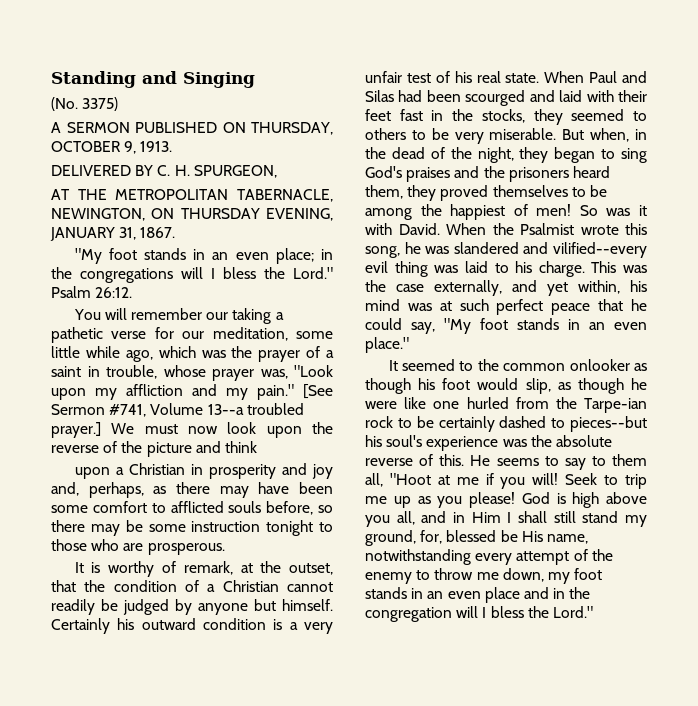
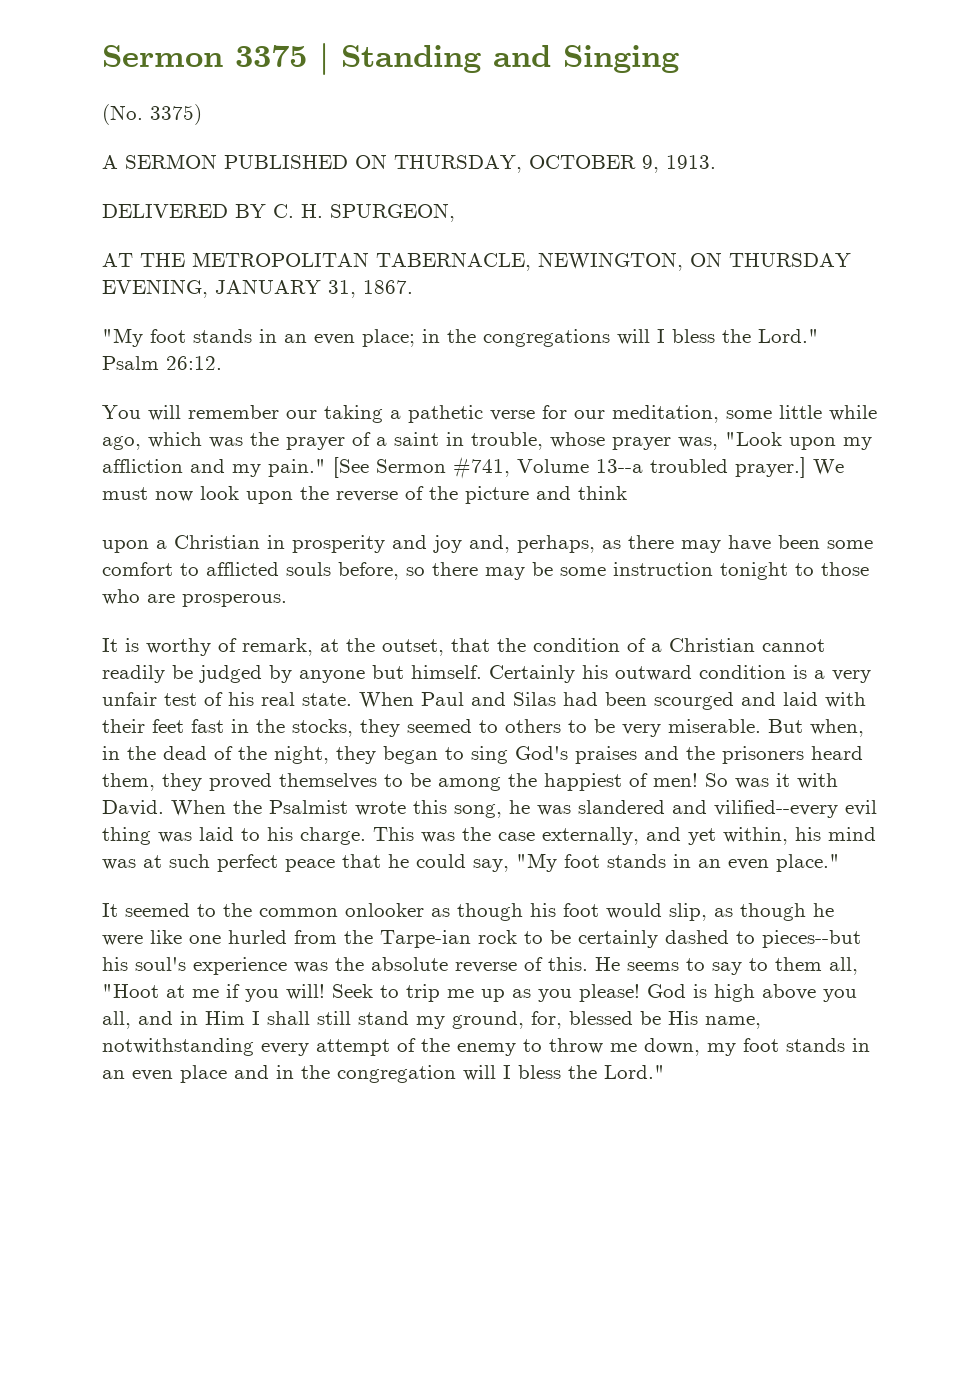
(51, 79) none -> [102,43,329,75] Sermon 3375 |

